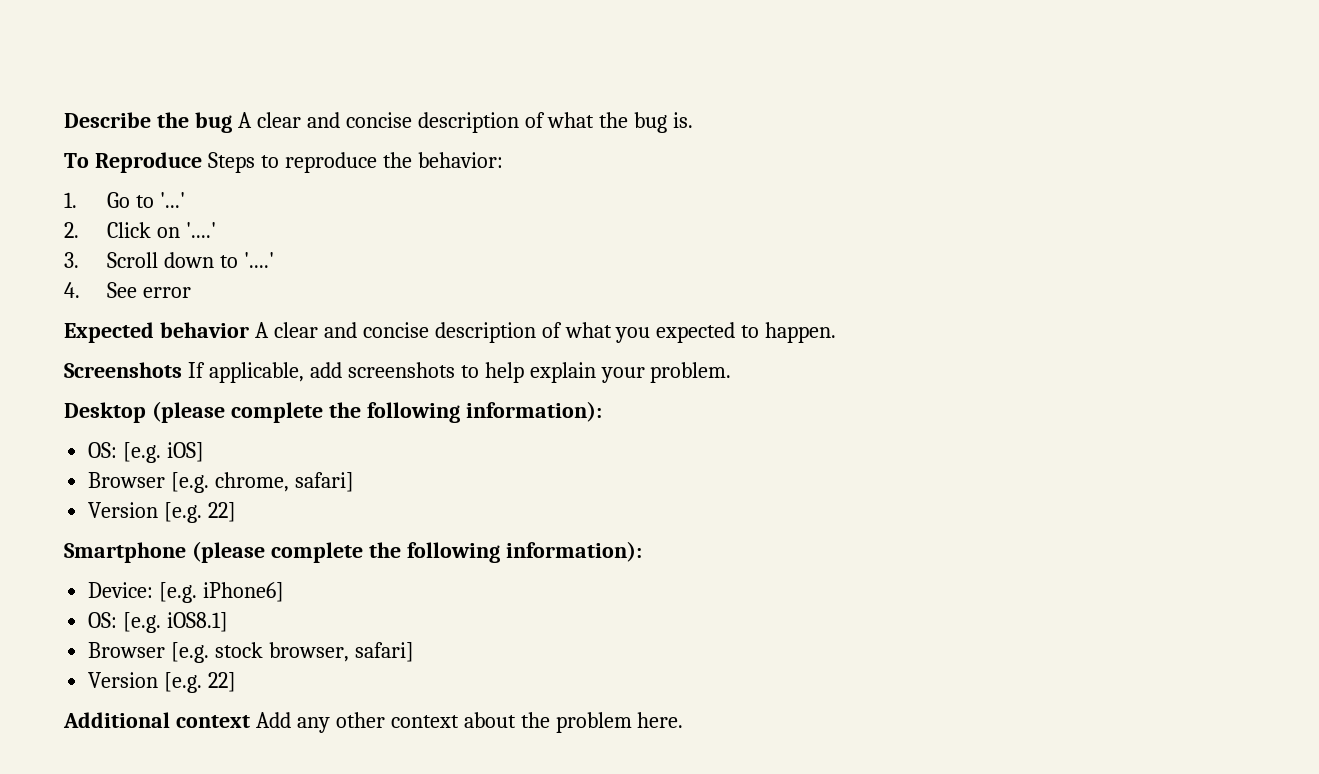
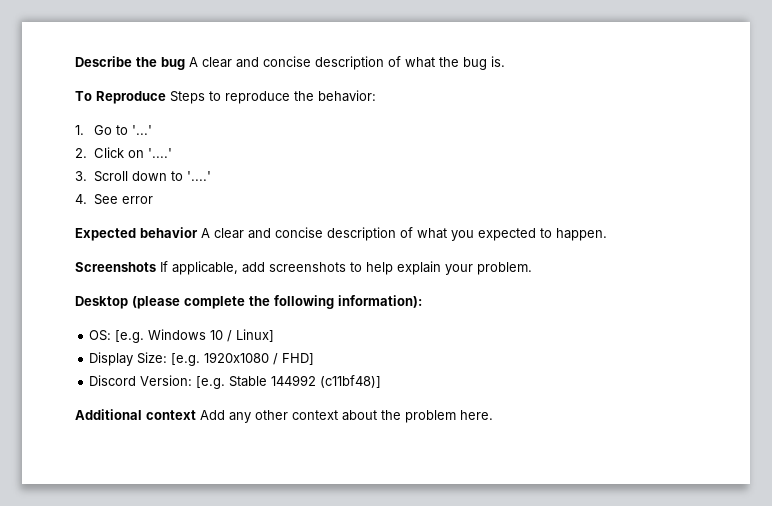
[167,442,205,462] [88,472,355,493] [88,502,237,523] [64,541,642,563] [88,582,285,603] [88,612,229,633] [88,642,414,663] [88,672,237,693] iOS] // Browser [e.g. chrome, safari] // Version [e.g. 22] // Smartphone (please complete the following information): // Device: [e.g. iPhone6] // OS: [e.g. iOS8.1] // Browser [e.g. stock browser, safari] // Version [e.g. 22] -> [148,329,275,342] [89,352,315,366] [89,375,382,389] Windows 10 / Linux] // Display Size: [e.g. 1920x1080 / FHD] // Discord Version: [e.g. Stable 144992 (c11bf48)]

